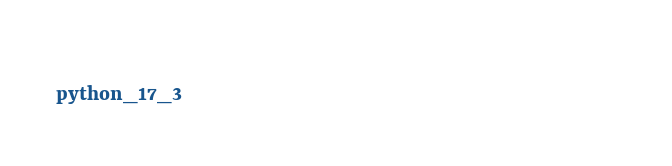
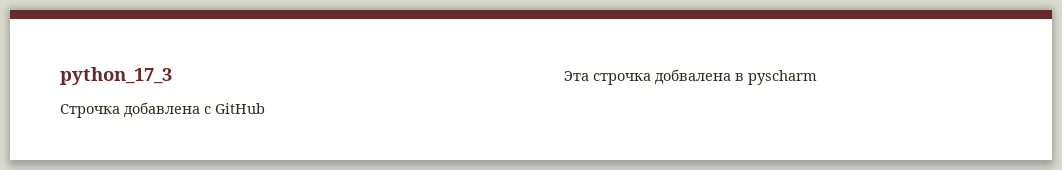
(182, 94) none -> [60,102,265,118] [564,69,817,85] // Строчка добавлена с GitHub // Эта строчка добвалена в pyscharm

